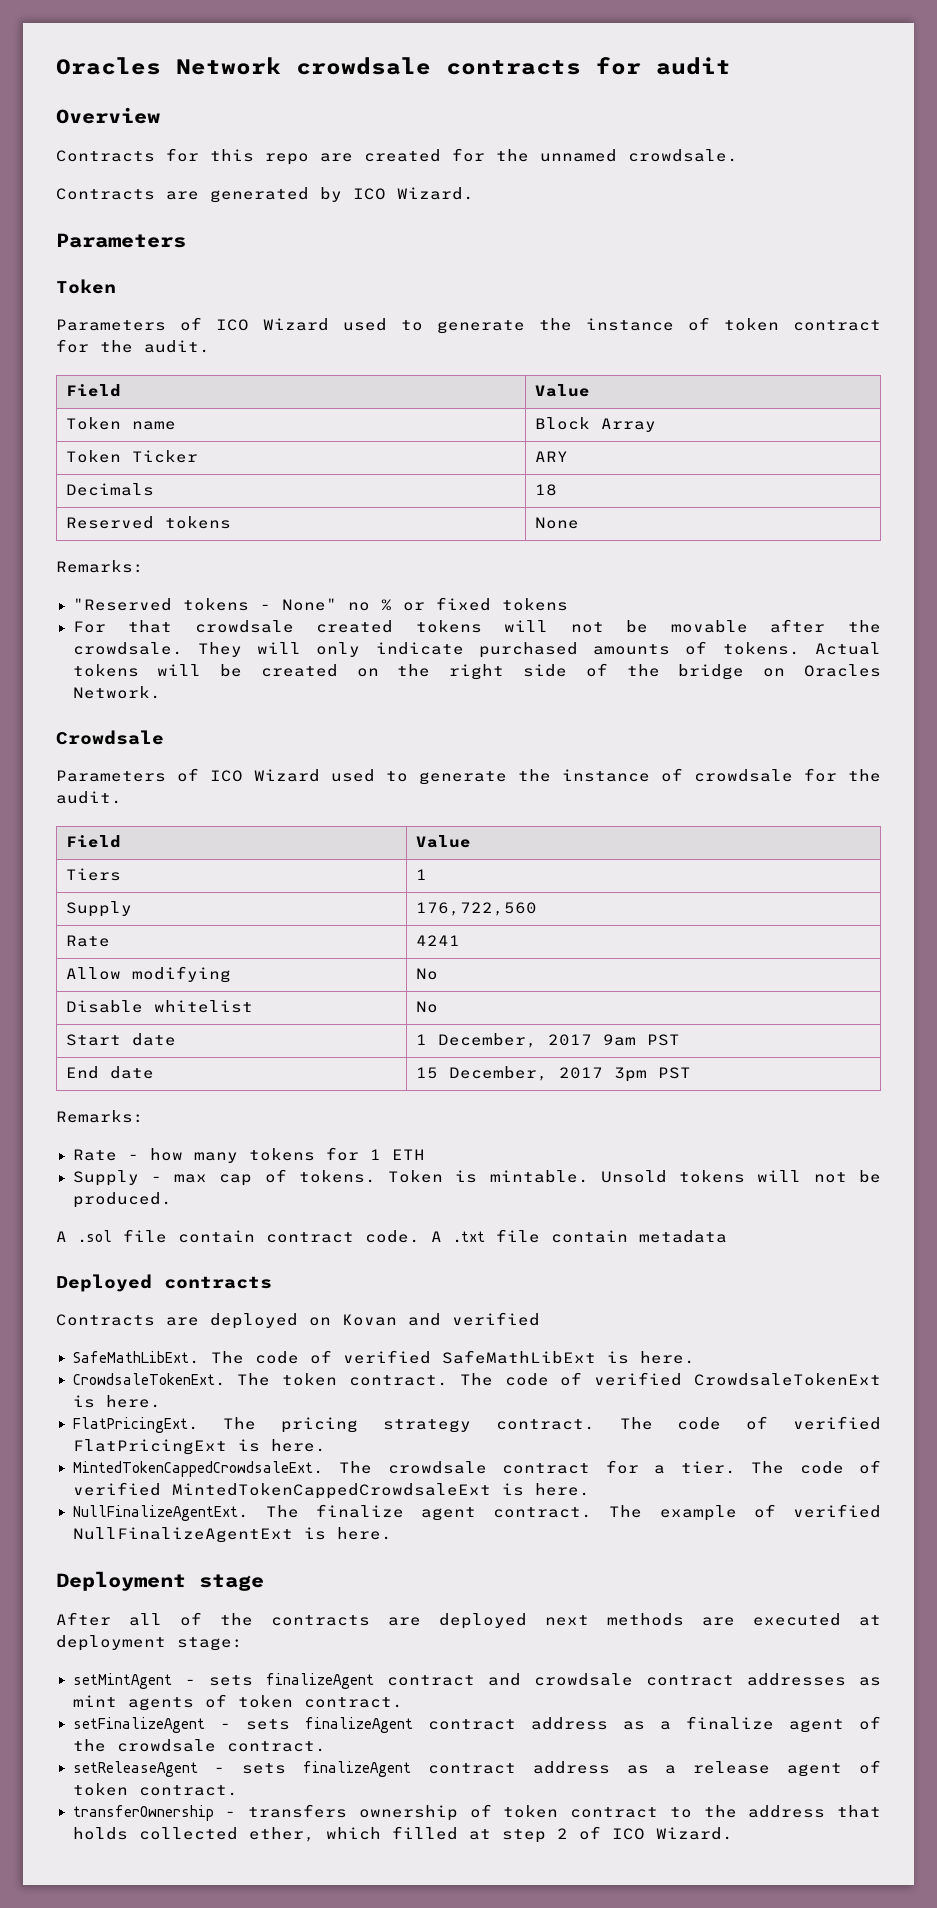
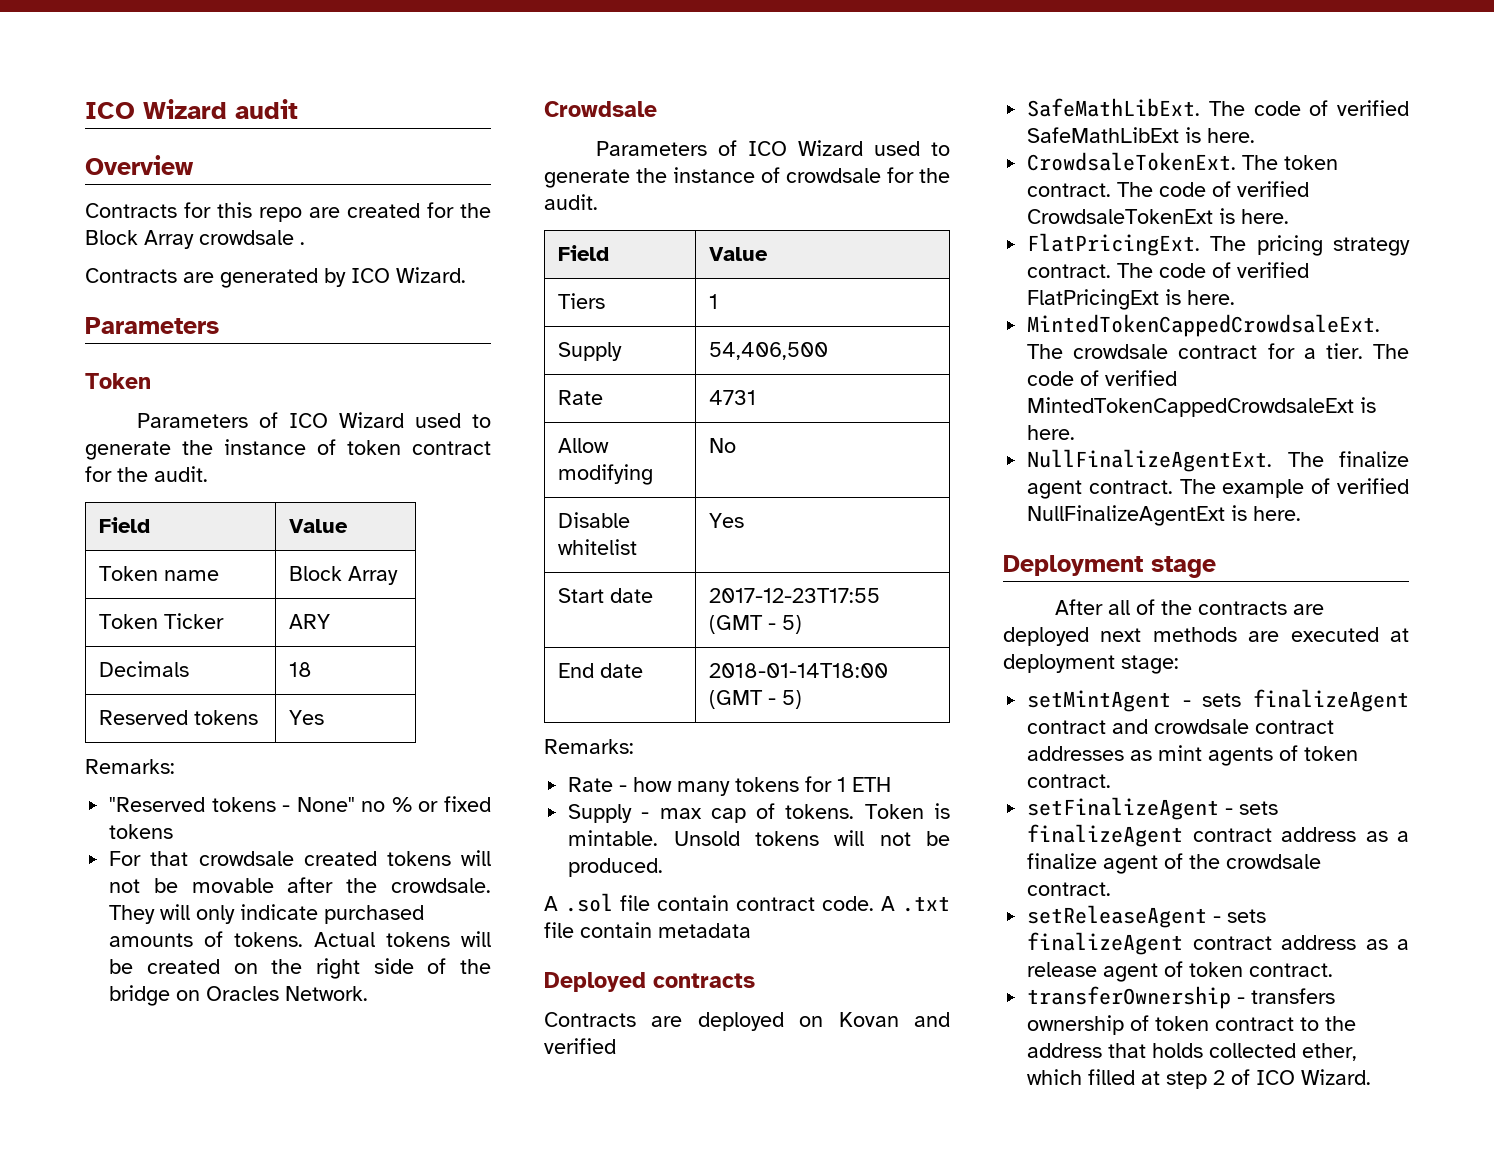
[56,57,641,75] Oracles Network crowdsale contracts for -> [85,99,227,119] ICO Wizard
[540,149,738,162] unnamed crowdsale. -> [85,230,305,249] Block Array crowdsale .
[534,517,579,529] | None -> [289,710,325,725] | Yes
[415,902,537,916] 176,722,560 -> [709,342,829,360] 54,406,500
[415,935,460,946] 4241 -> [709,390,757,405] 4731
[415,1001,438,1013] No -> [709,513,745,528] Yes
[415,1033,680,1048] [65,1066,154,1079] [415,1066,691,1082] 1 December, 2017 9am PST // End date | 15 December, 2017 3pm PST -> [709,588,881,603] [709,615,803,634] [558,663,644,678] [709,663,889,678] [709,690,803,709] 2017-12-23T17:55 (GMT - 5) // End date | 2018-01-14T18:00 (GMT - 5)

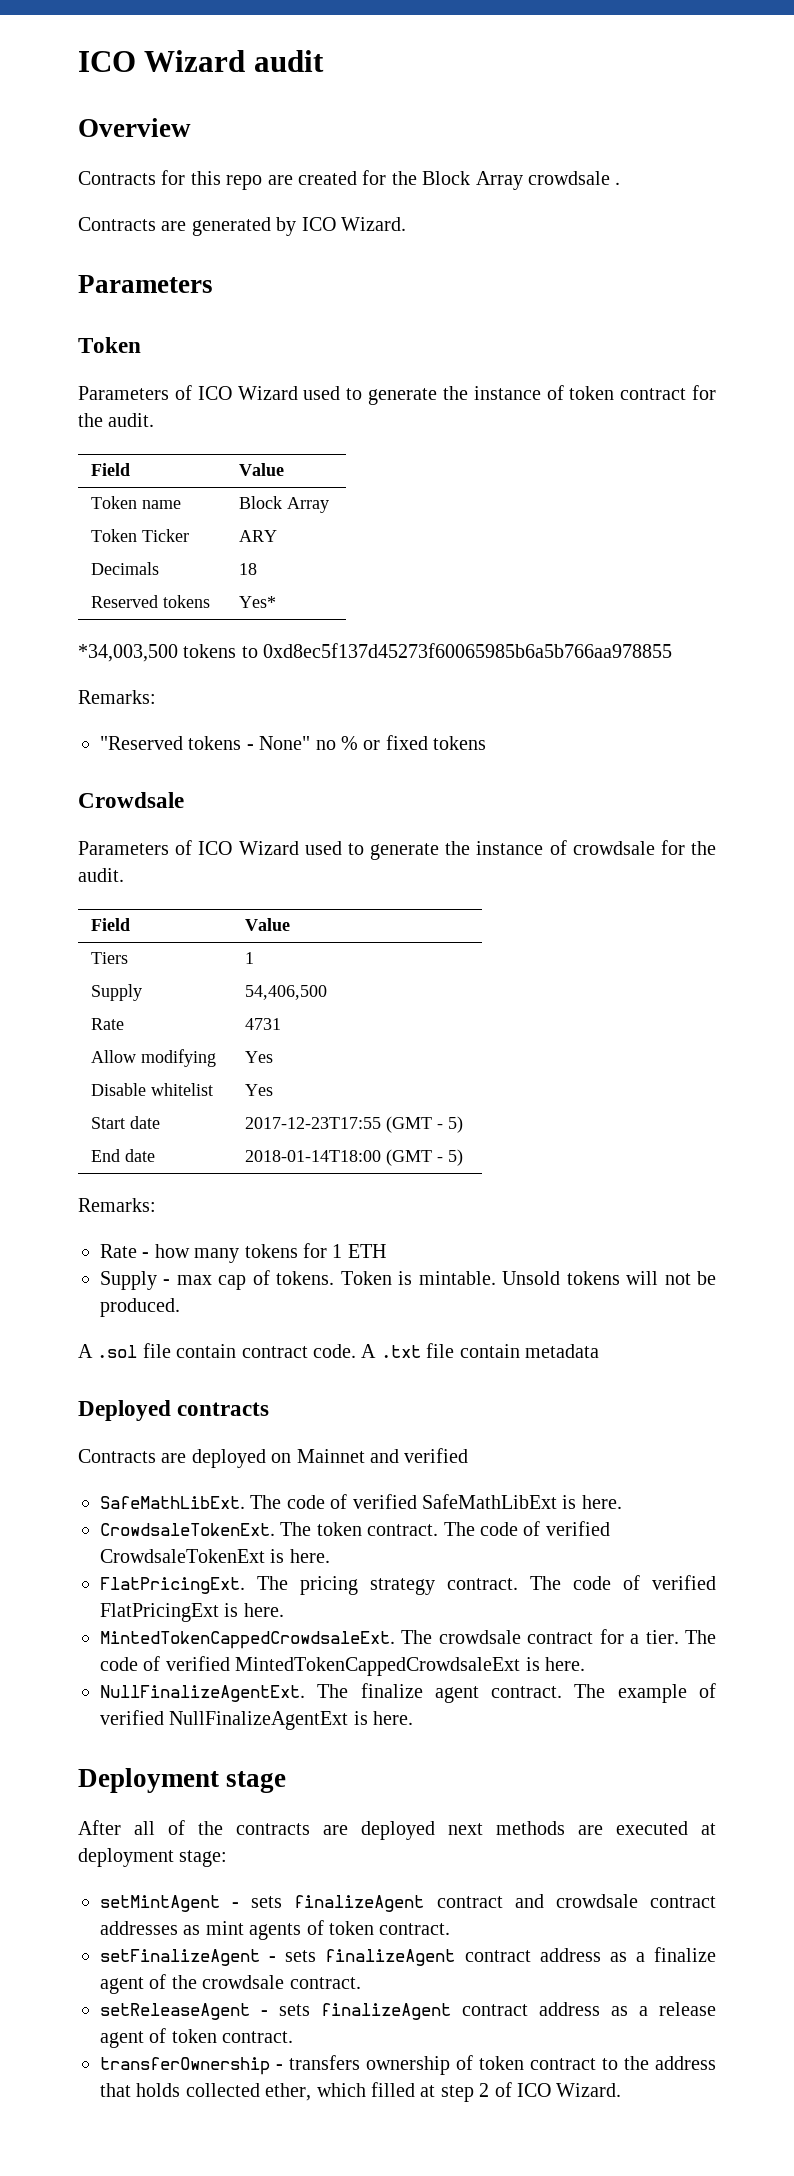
[289,710,325,725] Yes -> [239,596,277,608] [78,643,673,662] Yes* // *34,003,500 tokens to 0xd8ec5f137d45273f60065985b6a5b766aa978855
[109,850,491,866] [109,877,491,893] [109,904,425,924] [109,931,491,947] [109,958,492,979] [109,985,369,1006] // For that crowdsale created tokens will not be movable after the crowdsale. They will only indicate purchased amounts of tokens. Actual tokens will be created on the right side of the bridge on Oracles Network. -> (487, 743) none
[709,438,737,453] No -> [245,1051,274,1063] Yes
[838,1012,899,1027] Kovan -> [296,1449,365,1463] Mainnet

